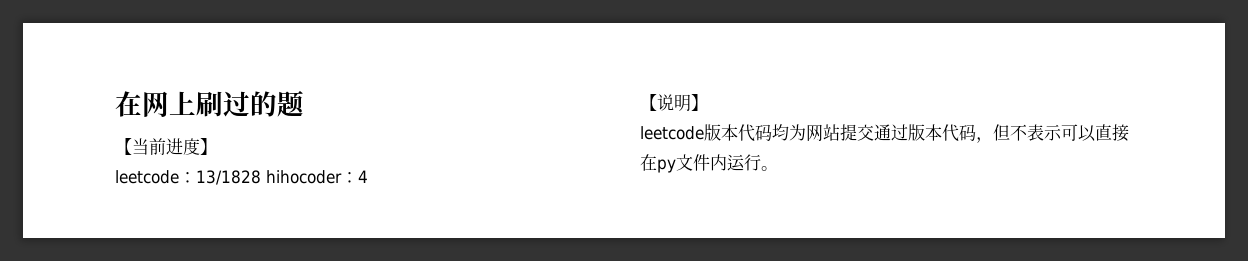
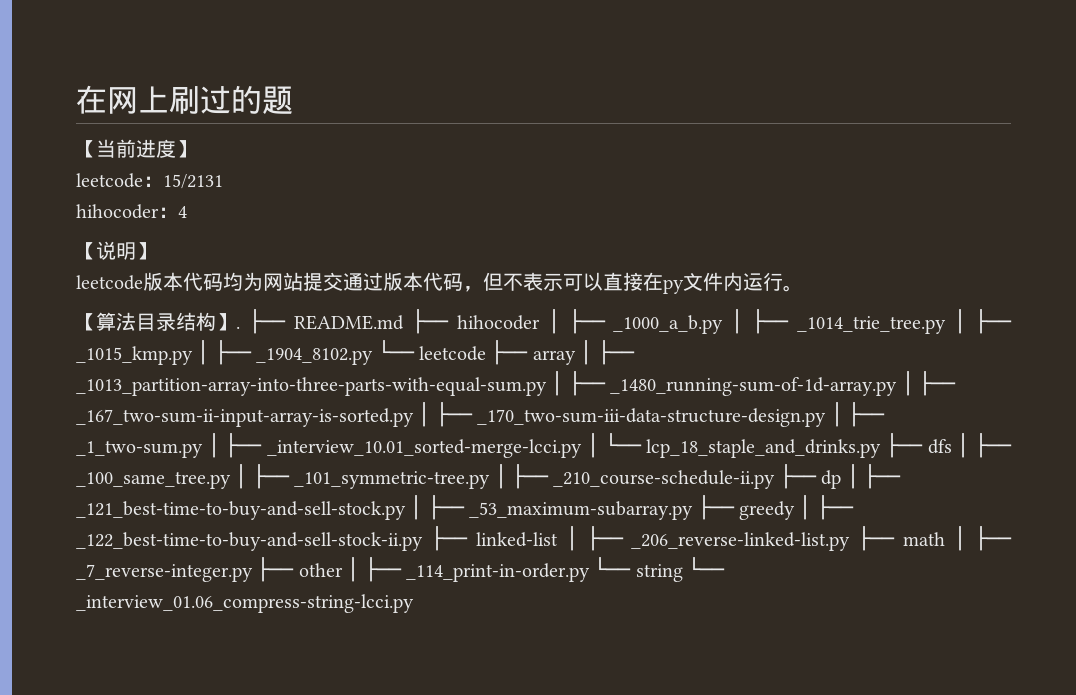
[196,170,261,185] 13/1828 -> [163,174,223,189] 15/2131 //
(778, 168) none -> [76,309,1012,334] [76,340,635,365] [76,371,956,396] [76,402,885,427] [76,433,1013,458] [76,464,901,489] [76,495,854,520] [76,526,1013,551] [76,557,726,582] [76,594,414,613] // 【算法目录结构】. ├── README.md ├── hihocoder │ ├── _1000_a_b.py │ ├── _1014_trie_tree.py │ ├── _1015_kmp.py │ ├── _1904_8102.py └── leetcode ├── array │ ├── _1013_partition-array-into-three-parts-with-equal-sum.py │ ├── _1480_running-sum-of-1d-array.py │ ├── _167_two-sum-ii-input-array-is-sorted.py │ ├── _170_two-sum-iii-data-structure-design.py │ ├── _1_two-sum.py │ ├── _interview_10.01_sorted-merge-lcci.py │ └── lcp_18_staple_and_drinks.py ├── dfs │ ├── _100_same_tree.py │ ├── _101_symmetric-tree.py │ ├── _210_course-schedule-ii.py ├── dp │ ├── _121_best-time-to-buy-and-sell-stock.py │ ├── _53_maximum-subarray.py ├── greedy │ ├── _122_best-time-to-buy-and-sell-stock-ii.py ├── linked-list │ ├── _206_reverse-linked-list.py ├── math │ ├── _7_reverse-integer.py ├── other │ ├── _114_print-in-order.py └── string └── _interview_01.06_compress-string-lcci.py

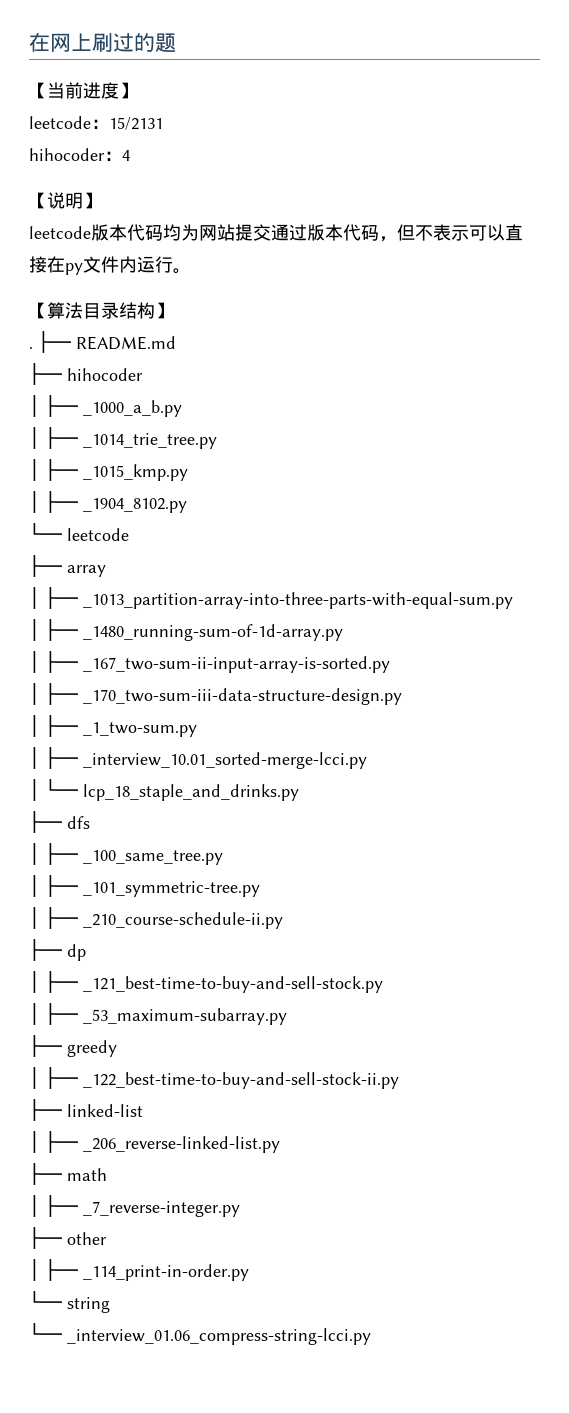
(236, 322) none -> (173, 310) //
(404, 322) none -> (176, 343) //
(540, 322) none -> (143, 374) //
(724, 324) none -> (182, 408) //
(947, 325) none -> (217, 441) //
(193, 355) none -> (188, 472) //
(374, 356) none -> (187, 505) //
(486, 353) none -> (129, 534) //
(576, 357) none -> (106, 571) //
(547, 386) none -> (513, 600) //
(898, 386) none -> (343, 632) //
(414, 417) none -> (390, 664) //
(827, 417) none -> (402, 696) //
(203, 449) none -> (197, 729) //
(583, 448) none -> (367, 760) //
(882, 448) none -> (299, 792) //
(952, 446) none -> (90, 822) //
(231, 480) none -> (223, 857) //
(491, 480) none -> (260, 889) //
(776, 479) none -> (283, 920) //
(842, 479) none -> (86, 952) //
(406, 510) none -> (383, 984) //
(694, 510) none -> (287, 1016) //
(795, 510) none -> (117, 1048) //
(423, 541) none -> (399, 1080) //
(558, 539) none -> (143, 1110) //
(851, 541) none -> (280, 1144) //
(946, 539) none -> (107, 1174) //
(253, 573) none -> (240, 1209) //
(343, 570) none -> (107, 1238) //
(590, 572) none -> (249, 1272) //
(683, 573) none -> (110, 1305) //

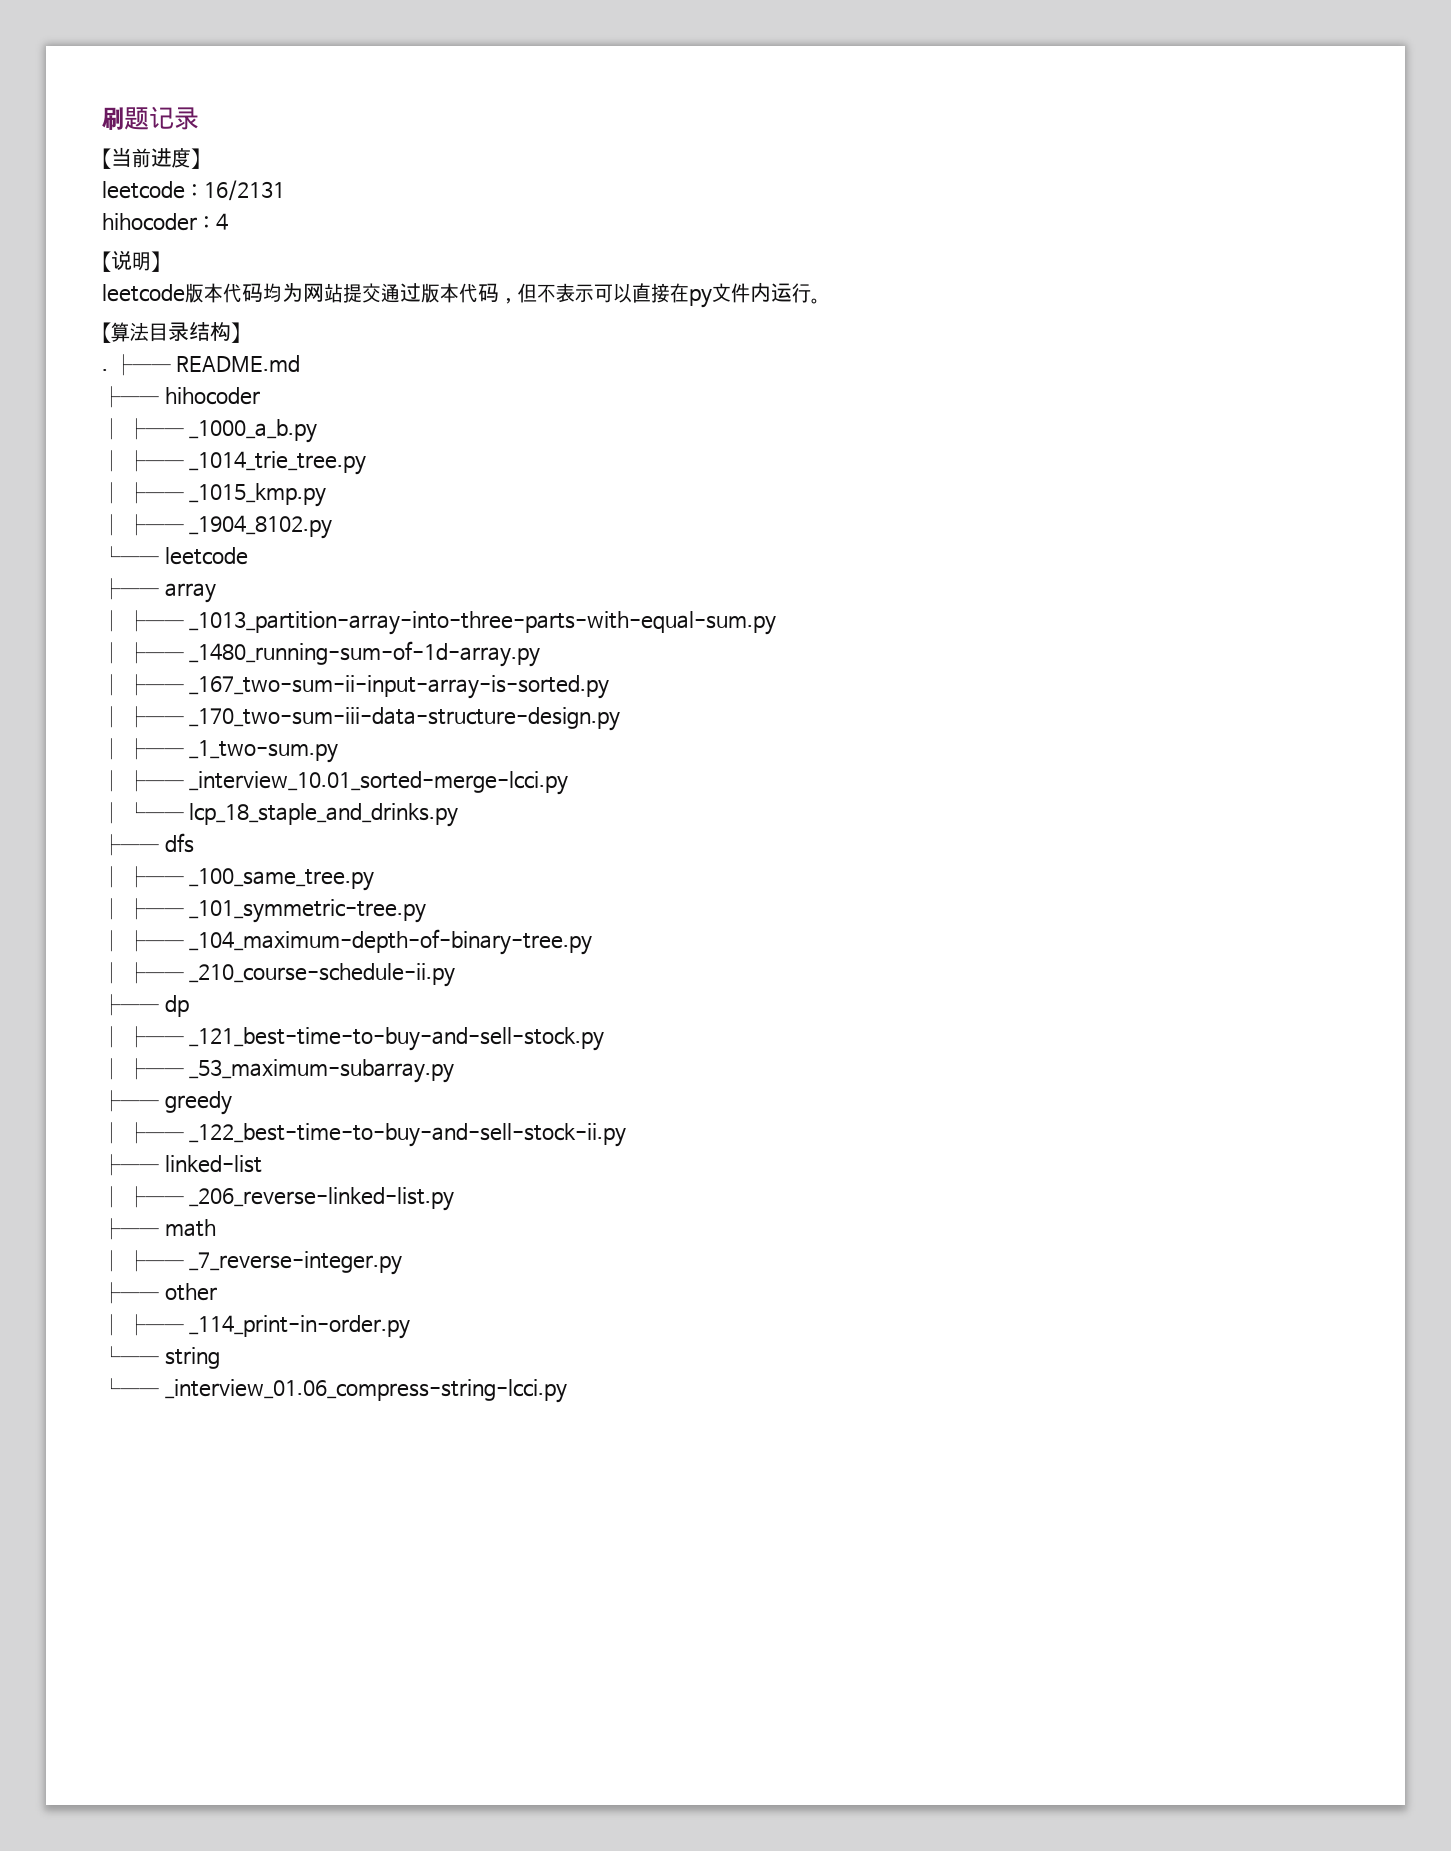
[29,32,155,52] 在网上刷过的 -> [102,107,124,130] 刷
(176, 43) none -> [149,106,199,130] 记录
[109,117,163,130] 15/2131 -> [204,180,285,201] 16/2131
(260, 889) none -> [102,929,593,955] // │ ├── _104_maximum-depth-of-binary-tree.py

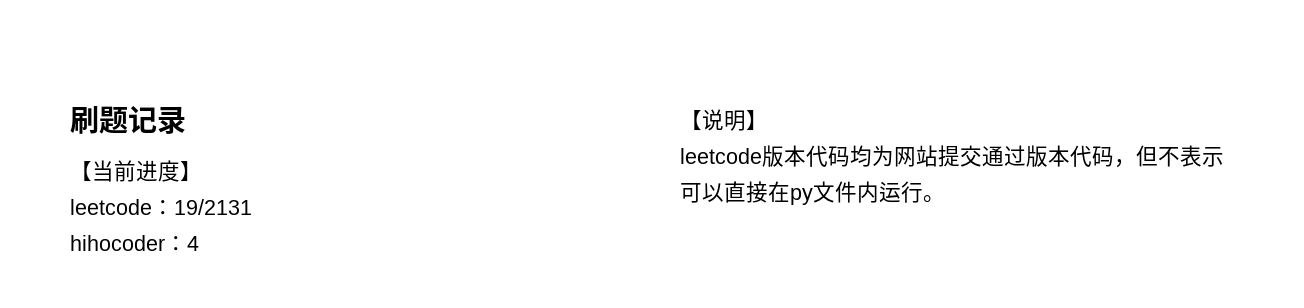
[204,180,285,201] 16/2131 -> [174,199,252,215] 19/2131
[102,322,240,343] [102,354,301,376] [102,386,260,408] [102,418,318,443] [102,450,367,475] [102,482,327,507] [102,514,333,539] [102,546,248,565] [102,578,216,603] [102,610,777,635] [102,641,541,667] [102,674,610,699] [102,706,621,731] [102,738,339,763] [102,770,569,795] [102,802,459,827] [102,833,194,856] [102,866,375,891] [102,898,427,923] [102,929,593,955] [102,962,456,987] [102,994,189,1017] [102,1026,605,1051] [102,1058,455,1083] [102,1090,232,1115] [102,1122,627,1147] [102,1154,262,1176] [102,1186,455,1211] [102,1218,216,1240] [102,1250,403,1275] [102,1282,217,1304] [102,1314,411,1339] [102,1346,220,1369] [102,1378,567,1403] // 【算法目录结构】 // . ├── README.md // ├── hihocoder // │ ├── _1000_a_b.py // │ ├── _1014_trie_tree.py // │ ├── _1015_kmp.py // │ ├── _1904_8102.py // └── leetcode // ├── array // │ ├── _1013_partition-array-into-three-parts-with-equal-sum.py // │ ├── _1480_running-sum-of-1d-array.py // │ ├── _167_two-sum-ii-input-array-is-sorted.py // │ ├── _170_two-sum-iii-data-structure-design.py // │ ├── _1_two-sum.py // │ ├── _interview_10.01_sorted-merge-lcci.py // │ └── lcp_18_staple_and_drinks.py // ├── dfs // │ ├── _100_same_tree.py // │ ├── _101_symmetric-tree.py // │ ├── _104_maximum-depth-of-binary-tree.py // │ ├── _210_course-schedule-ii.py // ├── dp // │ ├── _121_best-time-to-buy-and-sell-stock.py // │ ├── _53_maximum-subarray.py // ├── greedy // │ ├── _122_best-time-to-buy-and-sell-stock-ii.py // ├── linked-list // │ ├── _206_reverse-linked-list.py // ├── math // │ ├── _7_reverse-integer.py // ├── other // │ ├── _114_print-in-order.py // └── string // └── _interview_01.06_compress-string-lcci.py -> (945, 199) none

